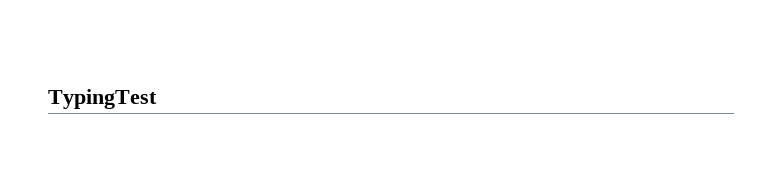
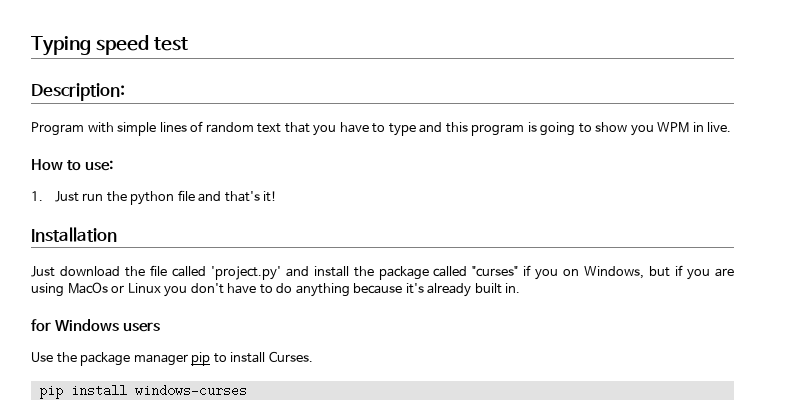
[48,89,157,109] TypingTest -> [31,35,188,56] [31,83,125,101] [31,121,732,136] [31,159,113,171] [31,190,278,205] [31,227,117,242] [31,265,734,280] [31,282,521,297] [31,319,160,332] [31,351,313,366] [38,384,247,399] Typing speed test // Description: // Program with simple lines of random text that you have to type and this program is going to show you WPM in live. // How to use: // 1. Just run the python file and that's it! // Installation // Just download the file called 'project.py' and install the package called "curses" if you on Windows, but if you are using MacOs or Linux you don't have to do anything because it's already built in. // for Windows users // Use the package manager pip to install Curses. // pip install windows-curses

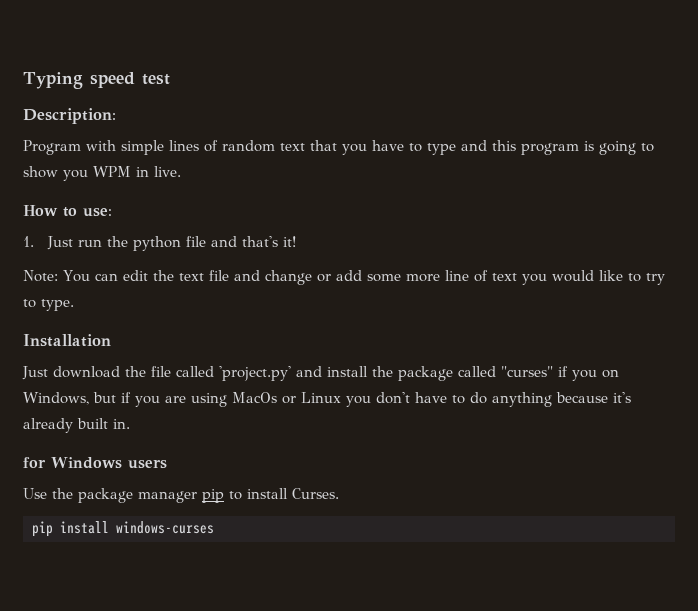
(278, 196) none -> [23,270,665,285] [23,299,74,311] // Note: You can edit the text file and change or add some more line of text you would like to try to type.

